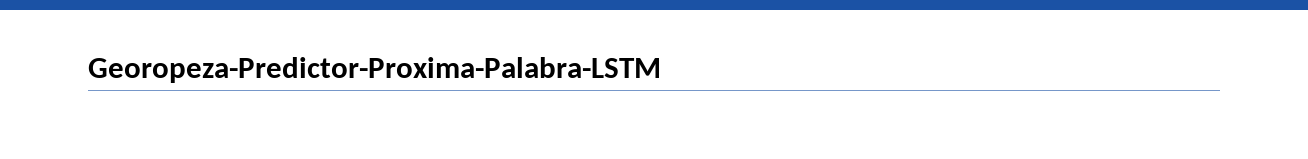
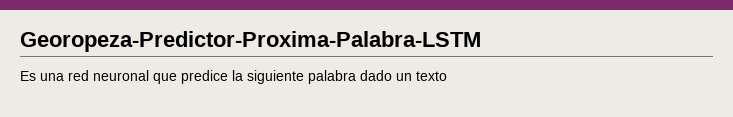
(661, 70) none -> [20,70,447,84] // Es una red neuronal que predice la siguiente palabra dado un texto

